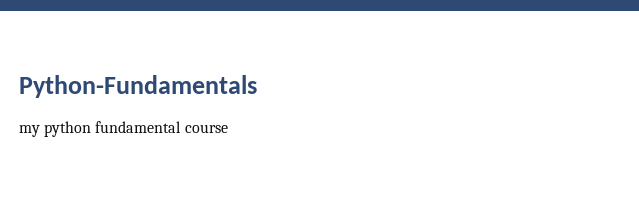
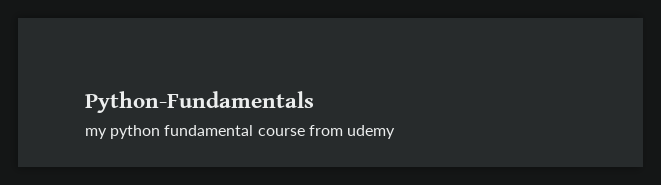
(228, 128) none -> [308,125,395,139] from udemy

